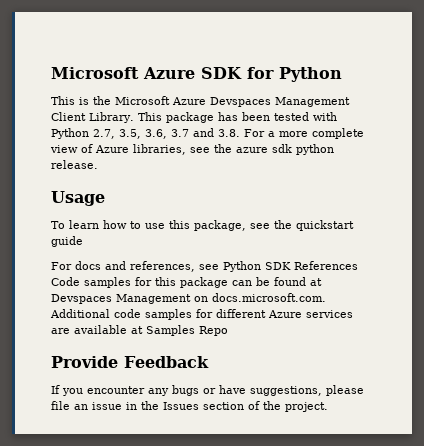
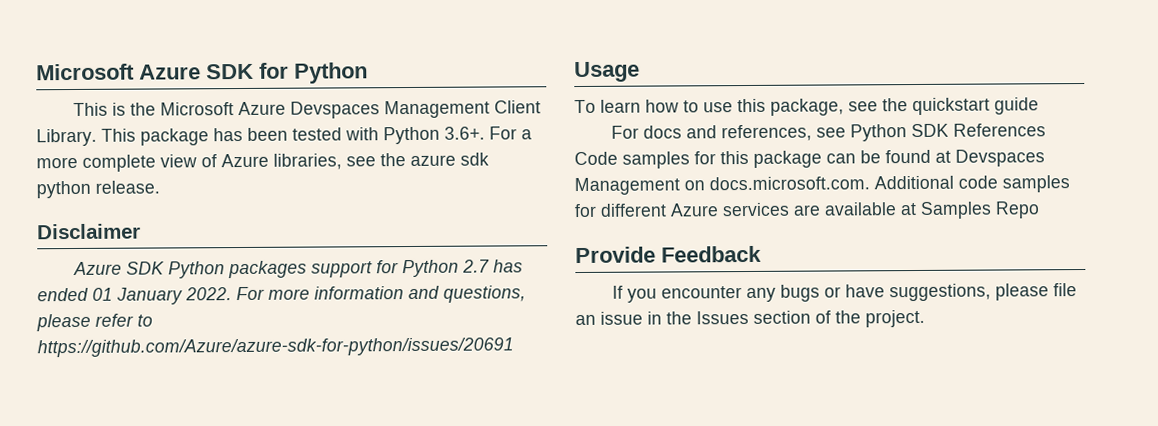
[93,128,240,139] 2.7, 3.5, 3.6, 3.7 and 3.8. -> [444,126,485,140] 3.6+.
(98, 164) none -> [37,223,141,240] [72,259,523,279] [37,285,526,305] [36,313,153,332] [37,337,514,358] // Disclaimer // Azure SDK Python packages support for Python 2.7 has ended 01 January 2022. For more information and questions, please refer to https://github.com/Azure/azure-sdk-for-python/issues/20691

